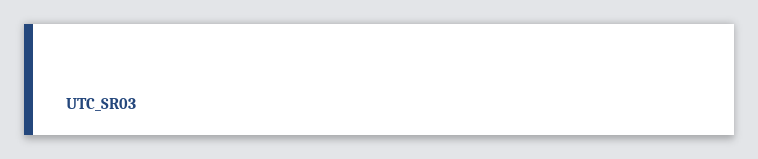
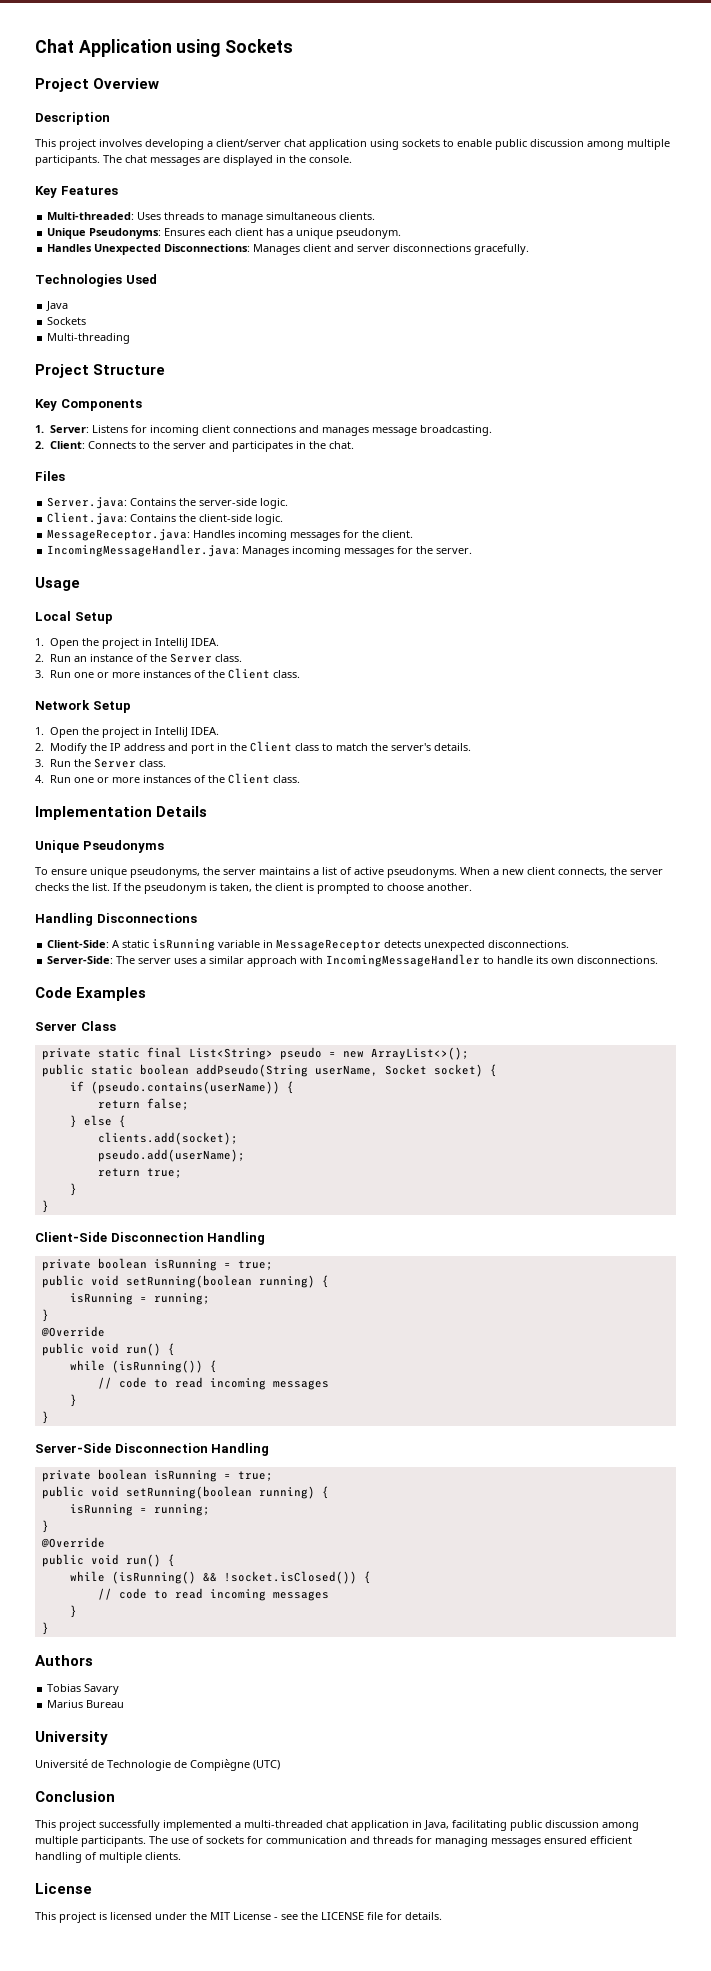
[66,98,136,111] UTC_SR03 -> [35,39,294,57] [35,78,160,92] [35,112,110,125] [35,139,670,150] [35,155,352,166] [35,186,118,198] [47,212,376,223] [47,228,402,239] [47,244,530,255] [35,274,157,287] [46,301,69,311] [47,317,87,325] [47,333,131,344] [35,364,166,378] [35,399,142,411] [35,425,493,436] [35,441,355,452] [35,471,65,481] [47,497,289,509] [47,512,284,525] [47,529,414,541] [47,544,473,557] [35,577,80,591] [35,611,113,624] [35,638,220,649] [35,653,243,663] [35,668,301,679] [35,700,131,713] [35,727,220,738] [35,741,472,754] [35,758,167,768] [35,773,301,784] [35,806,208,820] [35,840,164,853] [35,867,663,878] [35,883,472,894] [35,913,197,926] [47,939,570,951] [47,954,659,967] [35,987,147,1001] [35,1021,116,1031] [41,1047,469,1060] [41,1064,497,1077] [69,1081,294,1094] [97,1098,189,1110] [69,1115,126,1128] [97,1132,238,1145] [97,1149,245,1162] [97,1168,182,1178] [69,1183,77,1196] [41,1200,49,1213] [35,1232,266,1245] [41,1258,273,1271] [41,1275,329,1288] [69,1293,210,1305] [41,1309,49,1322] [40,1326,105,1337] [41,1343,175,1356] [69,1360,217,1373] [97,1377,329,1390] [69,1394,77,1407] [41,1411,49,1424] [35,1443,270,1456] [41,1469,273,1482] [41,1486,329,1499] [69,1504,210,1516] [41,1520,49,1533] [40,1537,105,1548] [41,1554,175,1567] [69,1571,371,1584] [97,1588,329,1601] [69,1605,77,1618] [41,1622,49,1635] [35,1655,93,1666] [47,1684,120,1695] [47,1700,125,1708] [35,1731,108,1745] [35,1759,280,1771] [35,1791,115,1802] [35,1820,639,1831] [35,1836,632,1847] [35,1852,181,1863] [35,1883,92,1894] [35,1912,442,1923] Chat Application using Sockets // Project Overview // Description // This project involves developing a client/server chat application using sockets to enable public discussion among multiple participants. The chat messages are displayed in the console. // Key Features // Multi-threaded: Uses threads to manage simultaneous clients. // Unique Pseudonyms: Ensures each client has a unique pseudonym. // Handles Unexpected Disconnections: Manages client and server disconnections gracefully. // Technologies Used // Java // Sockets // Multi-threading // Project Structure // Key Components // 1. Server: Listens for incoming client connections and manages message broadcasting. // 2. Client: Connects to the server and participates in the chat. // Files // Server.java: Contains the server-side logic. // Client.java: Contains the client-side logic. // MessageReceptor.java: Handles incoming messages for the client. // IncomingMessageHandler.java: Manages incoming messages for the server. // Usage // Local Setup // 1. Open the project in IntelliJ IDEA. // 2. Run an instance of the Server class. // 3. Run one or more instances of the Client class. // Network Setup // 1. Open the project in IntelliJ IDEA. // 2. Modify the IP address and port in the Client class to match the server's details. // 3. Run the Server class. // 4. Run one or more instances of the Client class. // Implementation Details // Unique Pseudonyms // To ensure unique pseudonyms, the server maintains a list of active pseudonyms. When a new client connects, the server checks the list. If the pseudonym is taken, the client is prompted to choose another. // Handling Disconnections // Client-Side: A static isRunning variable in MessageReceptor detects unexpected disconnections. // Server-Side: The server uses a similar approach with IncomingMessageHandler to handle its own disconnections. // Code Examples // Server Class // private static final List<String> pseudo = new ArrayList<>(); // public static boolean addPseudo(String userName, Socket socket) { // if (pseudo.contains(userName)) { // return false; // } else { // clients.add(socket); // pseudo.add(userName); // return true; // } // } // Client-Side Disconnection Handling // private boolean isRunning = true; // public void setRunning(boolean running) { // isRunning = running; // } // @Override // public void run() { // while (isRunning()) { // // code to read incoming messages // } // } // Server-Side Disconnection Handling // private boolean isRunning = true; // public void setRunning(boolean running) { // isRunning = running; // } // @Override // public void run() { // while (isRunning() && !socket.isClosed()) { // // code to read incoming messages // } // } // Authors // Tobias Savary // Marius Bureau // University // Université de Technologie de Compiègne (UTC) // Conclusion // This project successfully implemented a multi-threaded chat application in Java, facilitating public discussion among multiple participants. The use of sockets for communication and threads for managing messages ensured efficient handling of multiple clients. // License // This project is licensed under the MIT License - see the LICENSE file for details.

